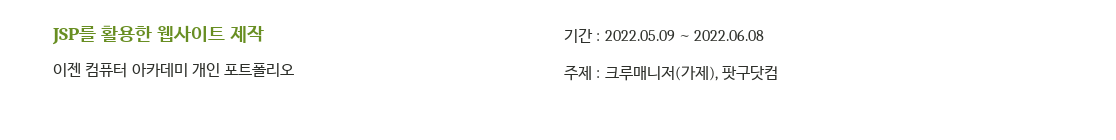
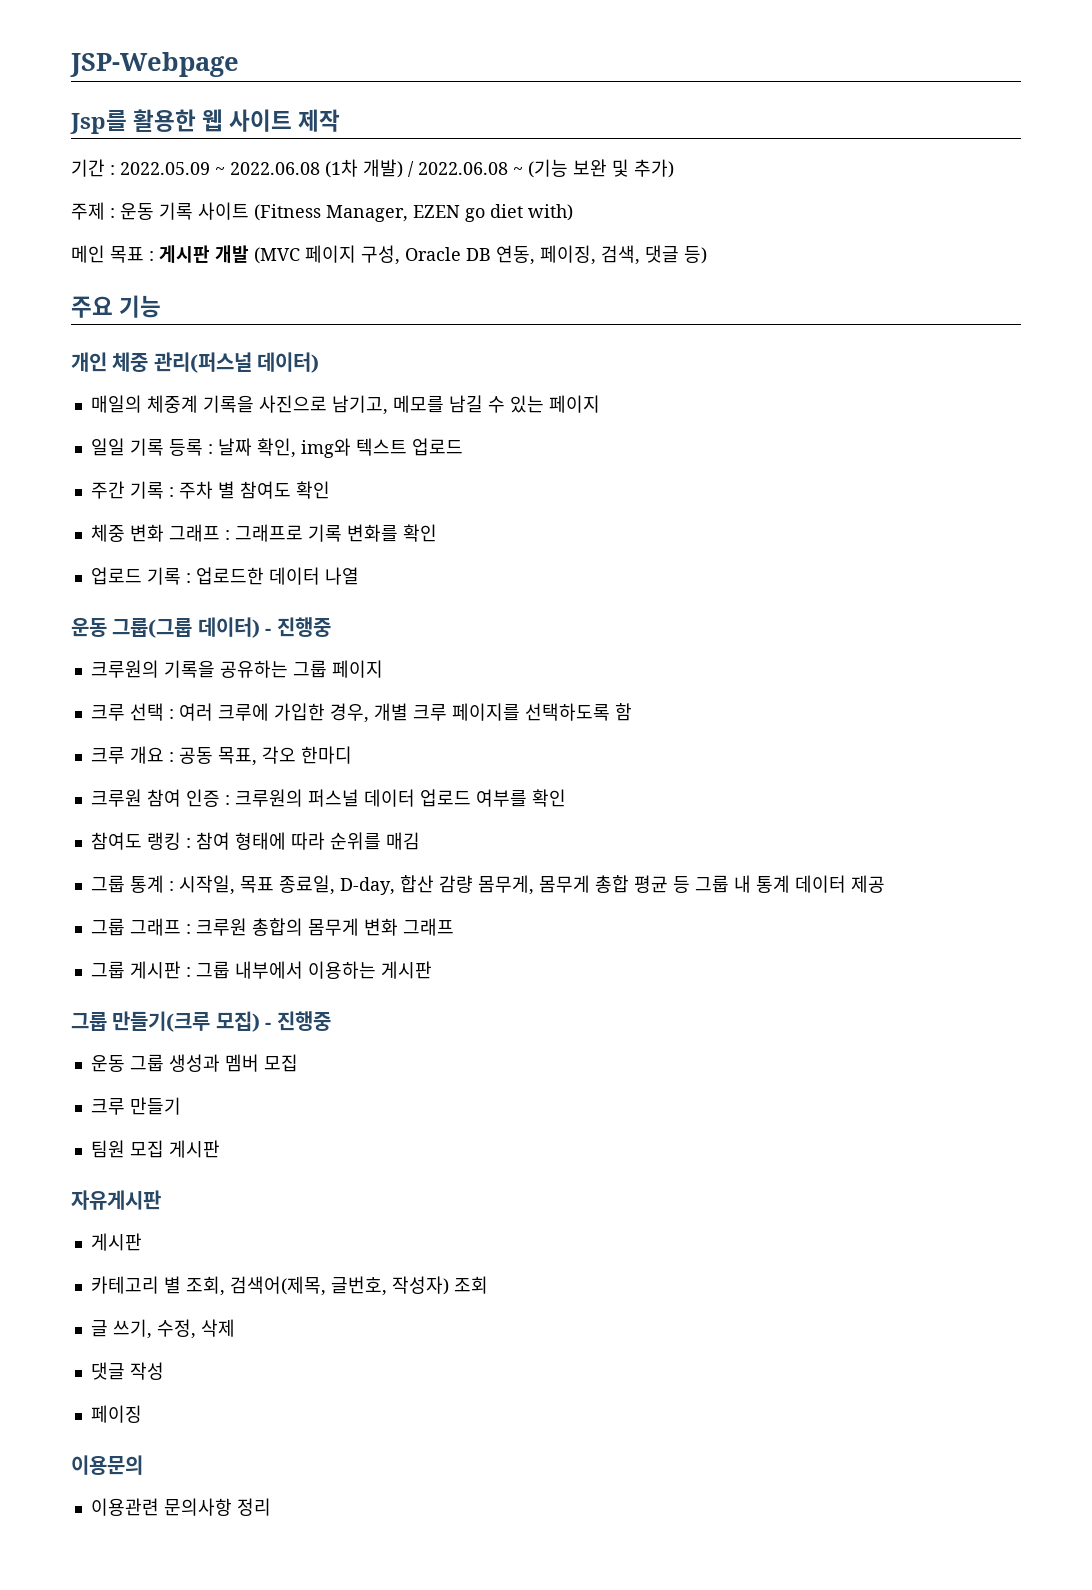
[52,25,264,45] [53,62,295,78] JSP를 활용한 웹사이트 제작 // 이젠 컴퓨터 아카데미 개인 포트폴리오 -> [70,52,239,77] [70,109,341,134] JSP-Webpage // Jsp를 활용한 웹 사이트 제작
[564,65,778,81] // 주제 : 크루매니저(가제), 팟구닷컴 -> [325,159,674,178] [71,202,573,222] [71,245,707,265] [71,295,162,318] [71,352,320,373] [90,395,600,415] [90,438,463,458] [90,481,330,499] [90,524,437,542] [90,567,359,585] [71,617,331,638] [90,660,383,678] [90,703,632,723] [90,746,352,766] [90,789,566,807] [90,832,420,850] [90,875,885,895] [90,918,454,936] [90,961,432,979] [71,1011,331,1032] [90,1054,298,1072] [90,1097,181,1115] [90,1140,220,1158] [71,1190,161,1210] [90,1233,142,1251] [90,1276,488,1296] [90,1319,235,1339] [90,1362,164,1380] [90,1405,142,1423] [71,1455,143,1475] [90,1498,271,1516] (1차 개발) / 2022.06.08 ~ (기능 보완 및 추가) // 주제 : 운동 기록 사이트 (Fitness Manager, EZEN go diet with) // 메인 목표 : 게시판 개발 (MVC 페이지 구성, Oracle DB 연동, 페이징, 검색, 댓글 등) // 주요 기능 // 개인 체중 관리(퍼스널 데이터) // 매일의 체중계 기록을 사진으로 남기고, 메모를 남길 수 있는 페이지 // 일일 기록 등록 : 날짜 확인, img와 텍스트 업로드 // 주간 기록 : 주차 별 참여도 확인 // 체중 변화 그래프 : 그래프로 기록 변화를 확인 // 업로드 기록 : 업로드한 데이터 나열 // 운동 그룹(그룹 데이터) - 진행중 // 크루원의 기록을 공유하는 그룹 페이지 // 크루 선택 : 여러 크루에 가입한 경우, 개별 크루 페이지를 선택하도록 함 // 크루 개요 : 공동 목표, 각오 한마디 // 크루원 참여 인증 : 크루원의 퍼스널 데이터 업로드 여부를 확인 // 참여도 랭킹 : 참여 형태에 따라 순위를 매김 // 그룹 통계 : 시작일, 목표 종료일, D-day, 합산 감량 몸무게, 몸무게 총합 평균 등 그룹 내 통계 데이터 제공 // 그룹 그래프 : 크루원 총합의 몸무게 변화 그래프 // 그룹 게시판 : 그룹 내부에서 이용하는 게시판 // 그룹 만들기(크루 모집) - 진행중 // 운동 그룹 생성과 멤버 모집 // 크루 만들기 // 팀원 모집 게시판 // 자유게시판 // 게시판 // 카테고리 별 조회, 검색어(제목, 글번호, 작성자) 조회 // 글 쓰기, 수정, 삭제 // 댓글 작성 // 페이징 // 이용문의 // 이용관련 문의사항 정리

